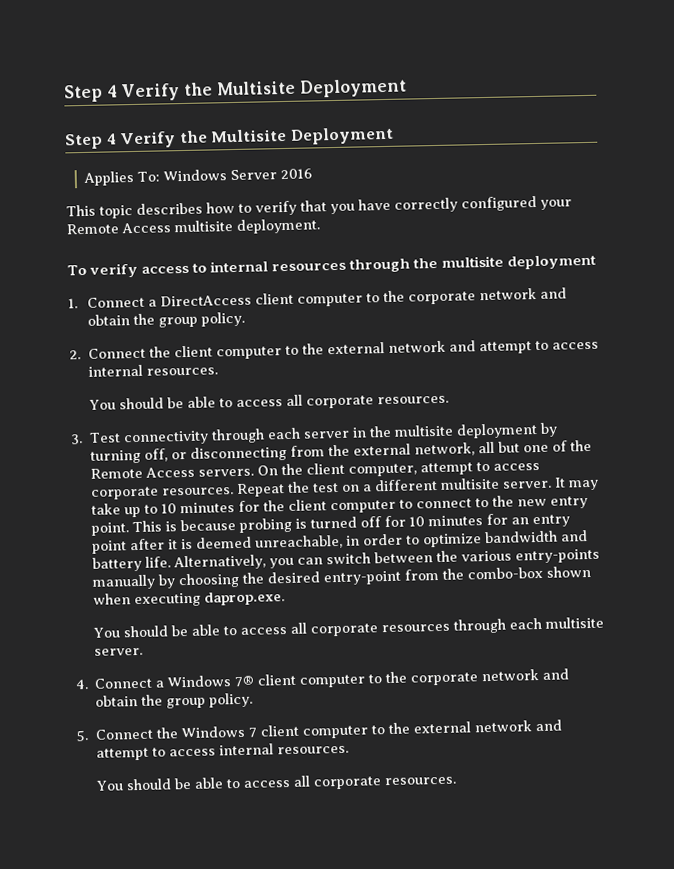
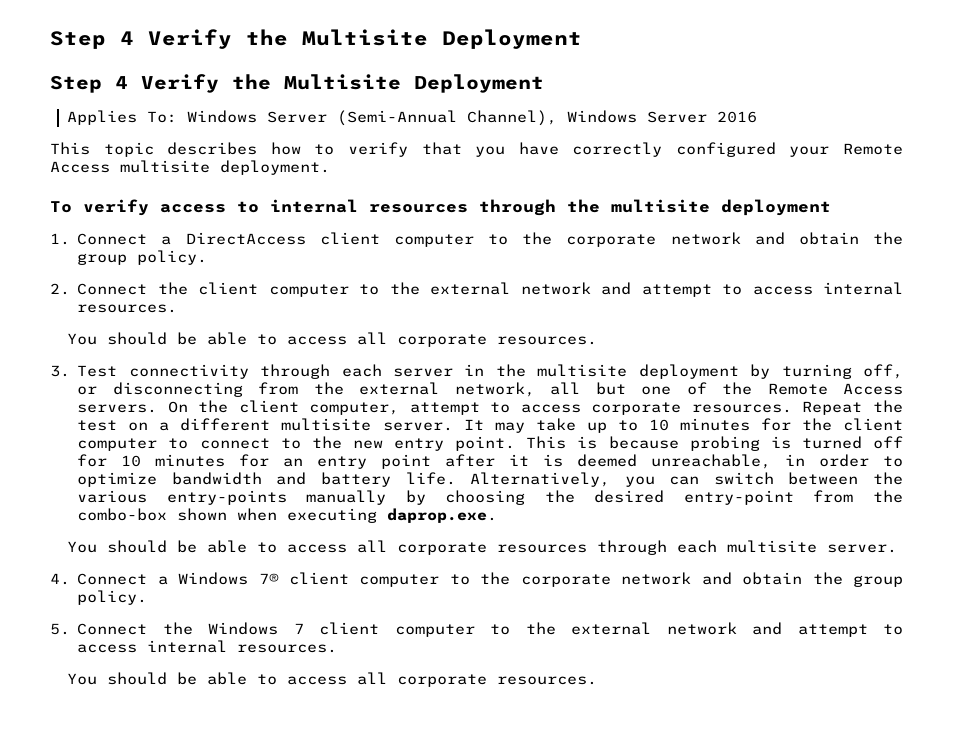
(278, 175) none -> [337,110,708,126] (Semi-Annual Channel), Windows Server

